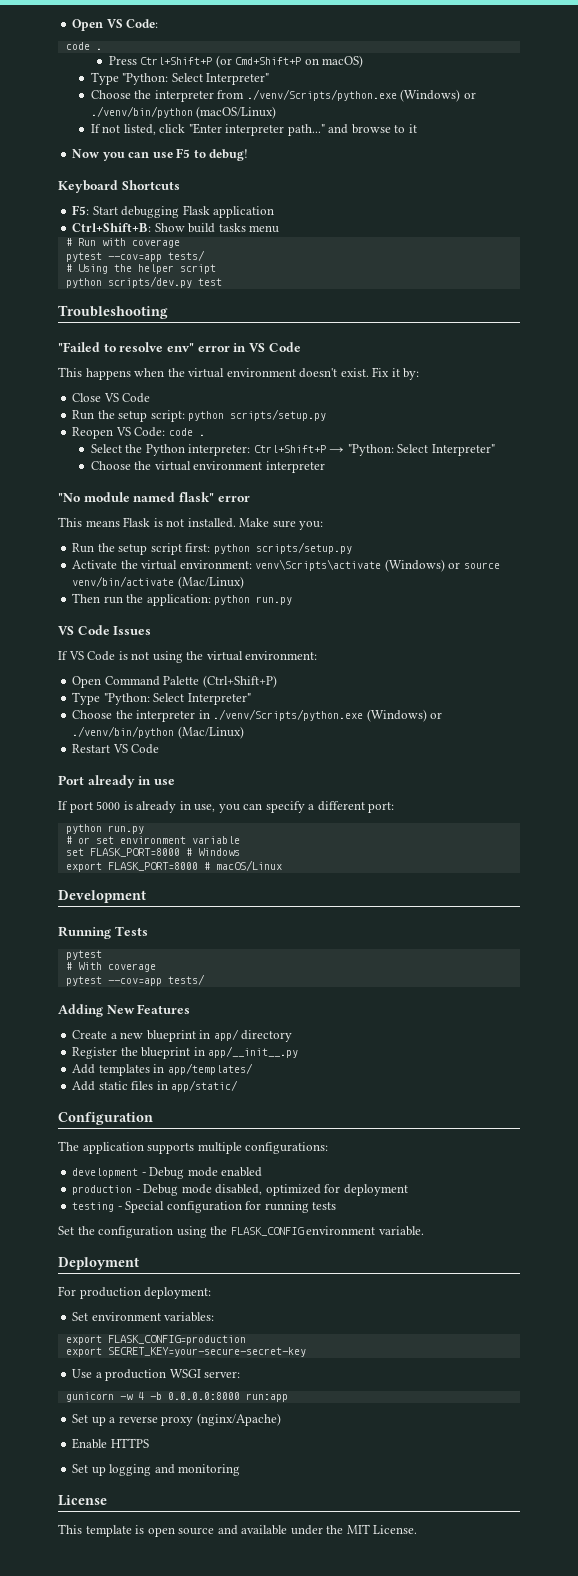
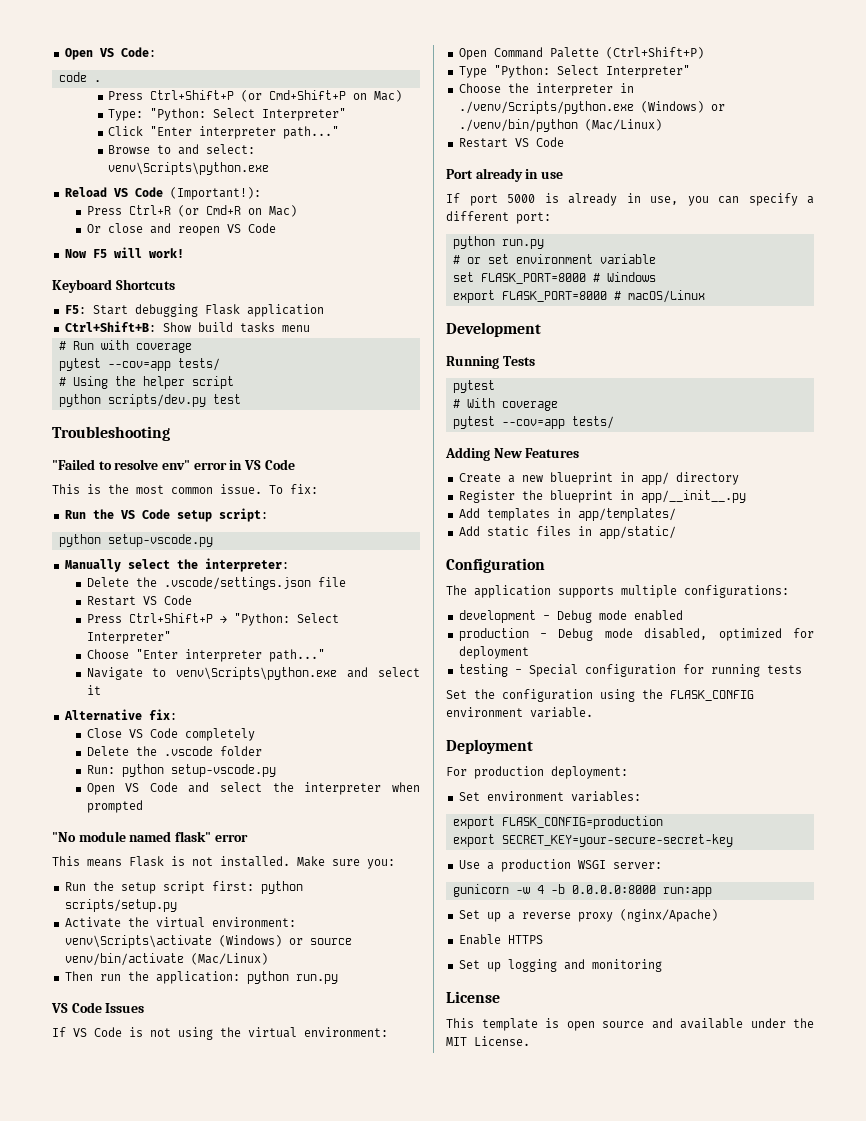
[322,55,364,68] [90,72,270,85] [90,89,476,102] [90,106,277,119] [90,123,417,136] [72,148,249,161] macOS) // Type "Python: Select Interpreter" // Choose the interpreter from ./venv/Scripts/python.exe (Windows) or ./venv/bin/python (macOS/Linux) // If not listed, click "Enter interpreter path..." and browse to it // Now you can use F5 to debug! -> [374,90,403,102] [108,108,347,121] [108,126,340,139] [108,144,256,155] [108,162,270,175] [64,187,261,200] [86,205,297,217] [86,223,276,236] [64,247,184,258] Mac) // Type: "Python: Select Interpreter" // Click "Enter interpreter path..." // Browse to and select: venv\Scripts\python.exe // Reload VS Code (Important!): // Press Ctrl+R (or Cmd+R on Mac) // Or close and reopen VS Code // Now F5 will work!
[85,367,420,380] [72,393,151,403] [72,409,327,422] [72,427,205,439] [90,444,251,456] happens when the virtual environment doesn't exist. Fix it by: // Close VS Code // Run the setup script: python scripts/setup.py // Reopen VS Code: code . // Select the Python interpreter: -> [87,484,318,494] [64,508,268,522] [58,534,213,547] [64,558,289,572] [86,577,346,590] [86,595,192,606] [86,614,122,623] is the most common issue. To fix: // Run the VS Code setup script: // python setup-vscode.py // Manually select the interpreter: // Delete the .vscode/settings.json file // Restart VS Code // Press
[134,461,325,473] the virtual environment interpreter -> [135,649,325,662] [86,667,420,680] [86,685,101,695] [63,709,177,720] [86,728,255,741] [86,746,262,756] [86,764,276,777] [86,782,420,795] [86,800,143,813] "Enter interpreter path..." // Navigate to venv\Scripts\python.exe and select it // Alternative fix: // Close VS Code completely // Delete the .vscode folder // Run: python setup-vscode.py // Open VS Code and select the interpreter when prompted

